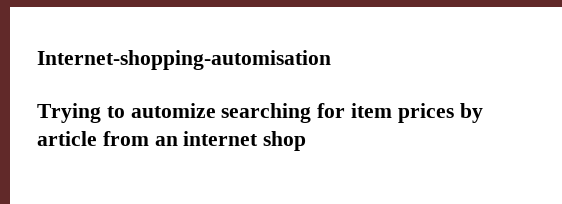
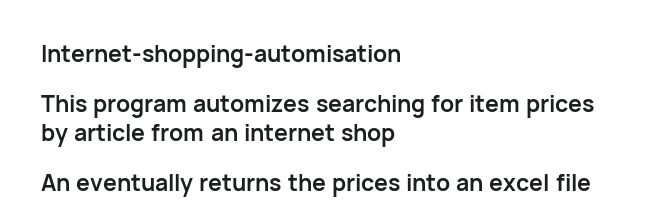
[37,103,216,123] Trying to automize -> [41,95,310,118] This program automizes
(307, 141) none -> [41,174,591,197] // An eventually returns the prices into an excel file

